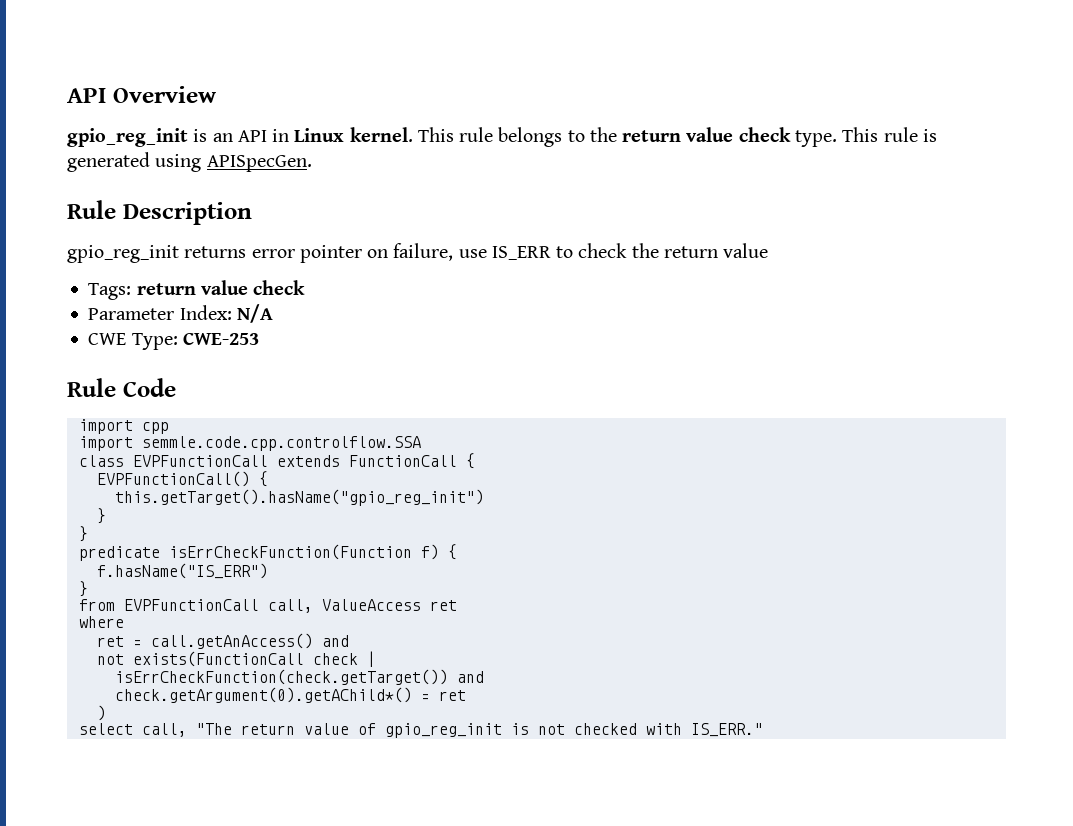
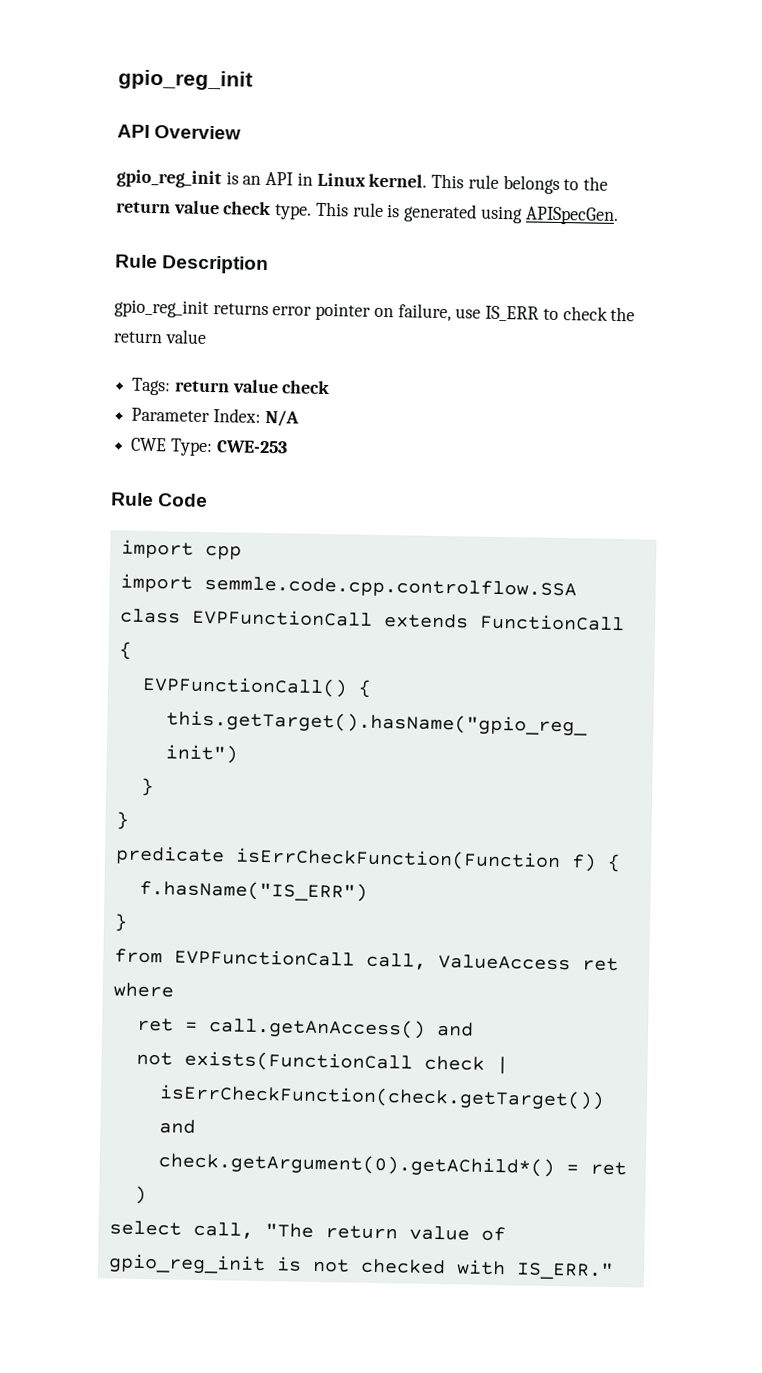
(67, 95) none -> [118,69,253,91] gpio_reg_init //

